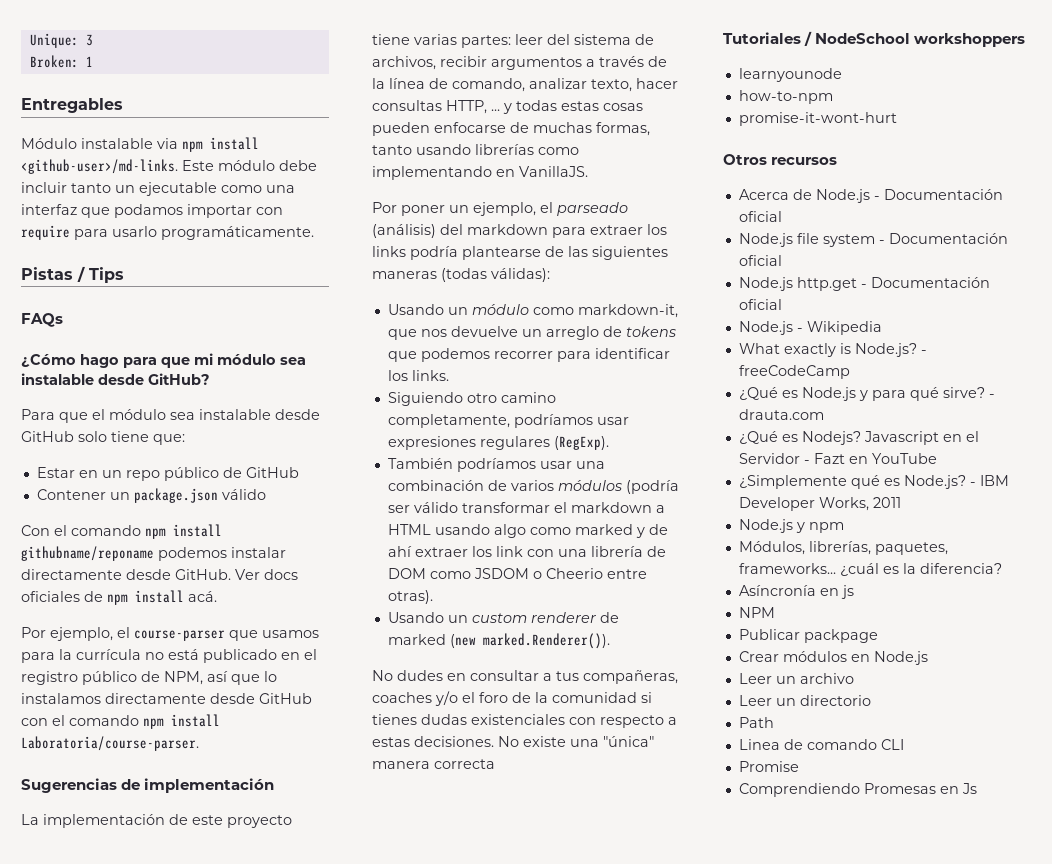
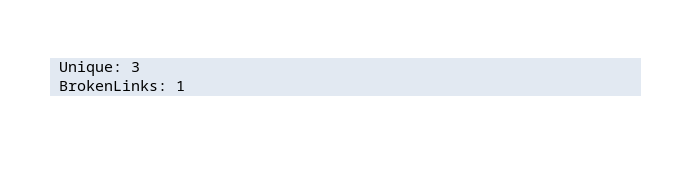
[29,55,79,68] Broken: -> [59,80,168,91] BrokenLinks:
[21,98,123,113] [21,137,259,152] [21,159,317,174] [21,182,295,196] [21,204,283,218] [21,225,314,240] [21,266,124,283] [21,313,63,327] [21,353,306,368] [21,373,210,385] [21,409,320,423] [21,431,185,445] [36,467,299,481] [36,488,266,503] [21,524,222,539] [21,546,286,561] [21,569,298,580] [21,590,217,605] [21,627,319,641] [21,649,317,663] [21,671,277,685] [21,693,312,704] [21,714,220,729] [21,736,199,751] [21,778,275,793] [21,814,292,828] [372,34,654,48] [372,56,667,70] [372,78,678,92] [372,100,643,114] [372,122,650,136] [372,144,579,155] [372,166,588,180] [372,202,628,216] [372,224,667,238] [372,246,668,260] [372,268,550,282] [387,304,678,318] [387,326,676,340] [387,348,670,362] [387,370,449,381] [387,392,556,406] [387,414,629,428] [387,436,609,450] [387,458,605,472] [387,480,679,494] [387,502,665,513] [387,524,668,538] [387,546,666,557] [387,568,647,579] [387,590,433,604] [387,612,619,623] [387,633,610,649] [372,670,678,684] [372,691,652,706] [372,714,677,728] [372,736,654,747] [372,759,495,769] [723,31,1026,47] [738,68,842,82] [738,90,833,104] [738,112,897,126] [723,154,838,165] [738,189,1003,203] [738,211,782,222] [738,233,1008,247] [738,255,782,266] [738,277,990,291] [738,299,782,310] [738,321,882,335] [738,343,927,357] [738,365,850,379] [738,387,995,401] [738,409,824,420] [738,431,979,445] [738,453,937,464] [738,475,1009,489] [738,497,901,511] [738,519,844,533] [738,541,948,555] [738,563,1002,576] [738,585,854,599] [738,607,775,618] [738,629,878,643] [738,651,928,665] [738,673,854,684] [738,695,871,706] [738,717,774,728] [738,739,904,750] [738,761,799,772] [738,783,977,797] // Entregables // Módulo instalable via npm install <github-user>/md-links. Este módulo debe incluir tanto un ejecutable como una interfaz que podamos importar con require para usarlo programáticamente. // Pistas / Tips // FAQs // ¿Cómo hago para que mi módulo sea instalable desde GitHub? // Para que el módulo sea instalable desde GitHub solo tiene que: // Estar en un repo público de GitHub // Contener un package.json válido // Con el comando npm install githubname/reponame podemos instalar directamente desde GitHub. Ver docs oficiales de npm install acá. // Por ejemplo, el course-parser que usamos para la currícula no está publicado en el registro público de NPM, así que lo instalamos directamente desde GitHub con el comando npm install Laboratoria/course-parser. // Sugerencias de implementación // La implementación de este proyecto tiene varias partes: leer del sistema de archivos, recibir argumentos a través de la línea de comando, analizar texto, hacer consultas HTTP, ... y todas estas cosas pueden enfocarse de muchas formas, tanto usando librerías como implementando en VanillaJS. // Por poner un ejemplo, el parseado (análisis) del markdown para extraer los links podría plantearse de las siguientes maneras (todas válidas): // Usando un módulo como markdown-it, que nos devuelve un arreglo de tokens que podemos recorrer para identificar los links. // Siguiendo otro camino completamente, podríamos usar expresiones regulares (RegExp). // También podríamos usar una combinación de varios módulos (podría ser válido transformar el markdown a HTML usando algo como marked y de ahí extraer los link con una librería de DOM como JSDOM o Cheerio entre otras). // Usando un custom renderer de marked (new marked.Renderer()). // No dudes en consultar a tus compañeras, coaches y/o el foro de la comunidad si tienes dudas existenciales con respecto a estas decisiones. No existe una "única" manera correcta // Tutoriales / NodeSchool workshoppers // learnyounode // how-to-npm // promise-it-wont-hurt // Otros recursos // Acerca de Node.js - Documentación oficial // Node.js file system - Documentación oficial // Node.js http.get - Documentación oficial // Node.js - Wikipedia // What exactly is Node.js? - freeCodeCamp // ¿Qué es Node.js y para qué sirve? - drauta.com // ¿Qué es Nodejs? Javascript en el Servidor - Fazt en YouTube // ¿Simplemente qué es Node.js? - IBM Developer Works, 2011 // Node.js y npm // Módulos, librerías, paquetes, frameworks... ¿cuál es la diferencia? // Asíncronía en js // NPM // Publicar packpage // Crear módulos en Node.js // Leer un archivo // Leer un directorio // Path // Linea de comando CLI // Promise // Comprendiendo Promesas en Js -> (186, 86) none

